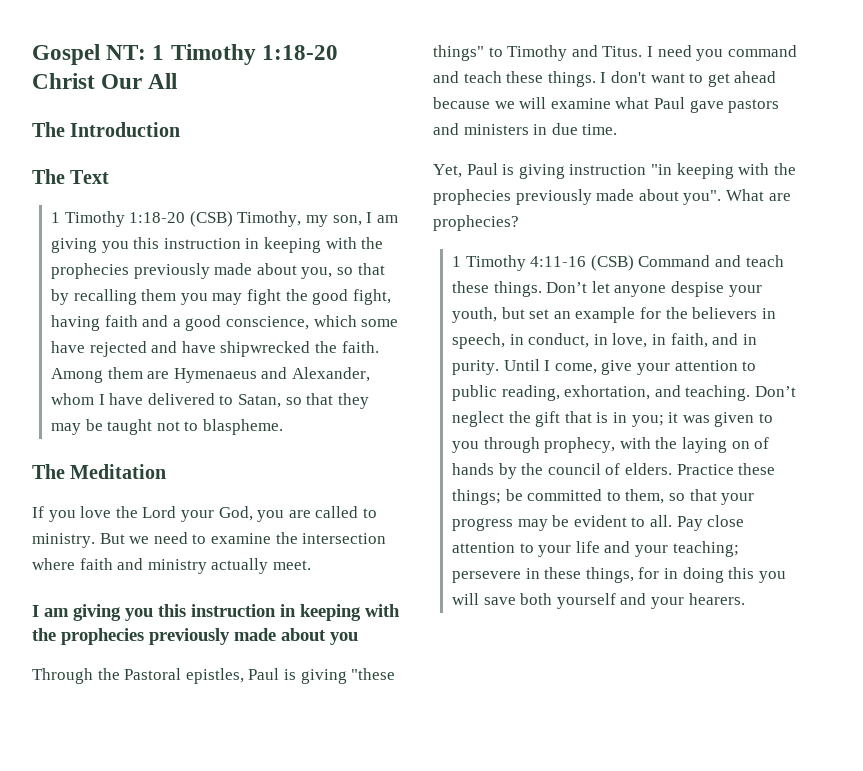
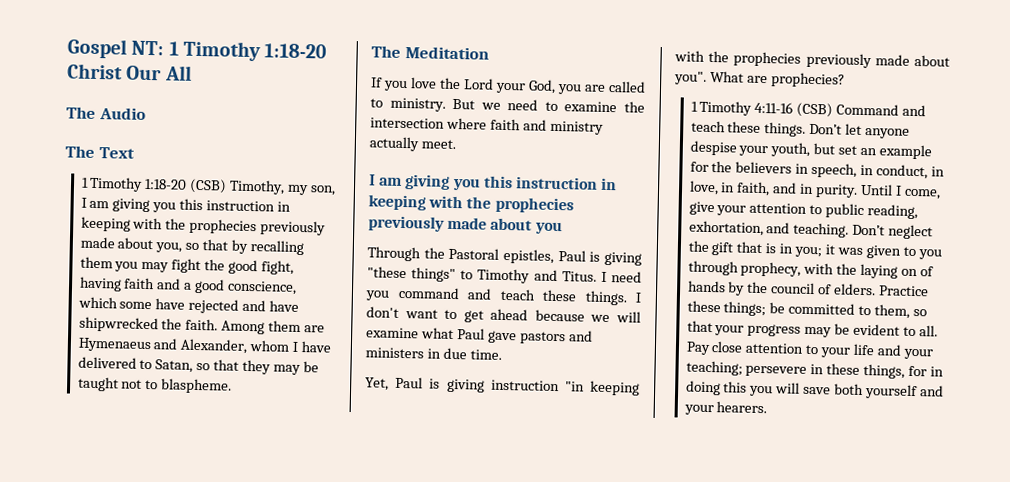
[70,122,181,137] Introduction -> [98,107,146,120] Audio

